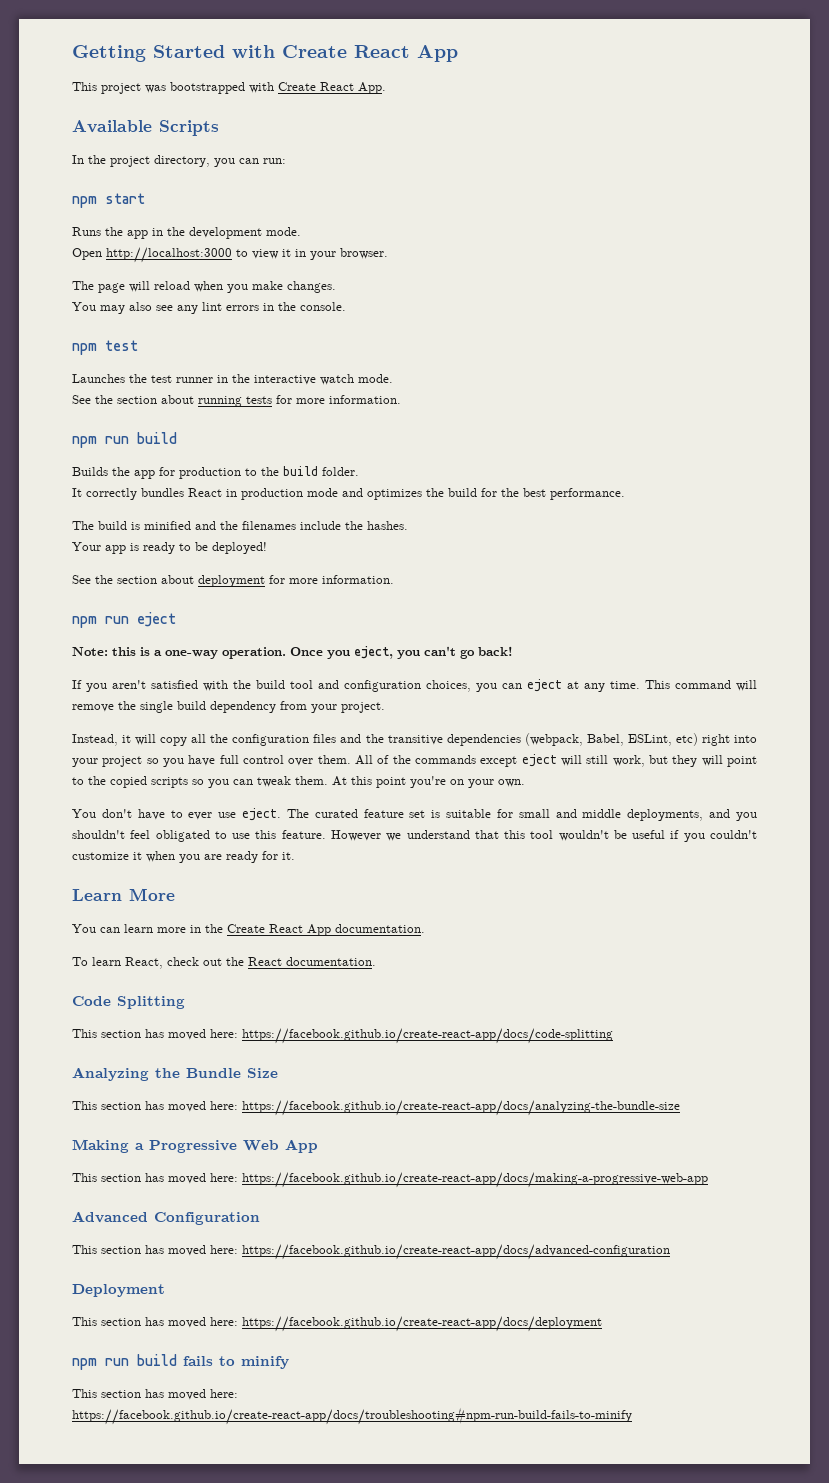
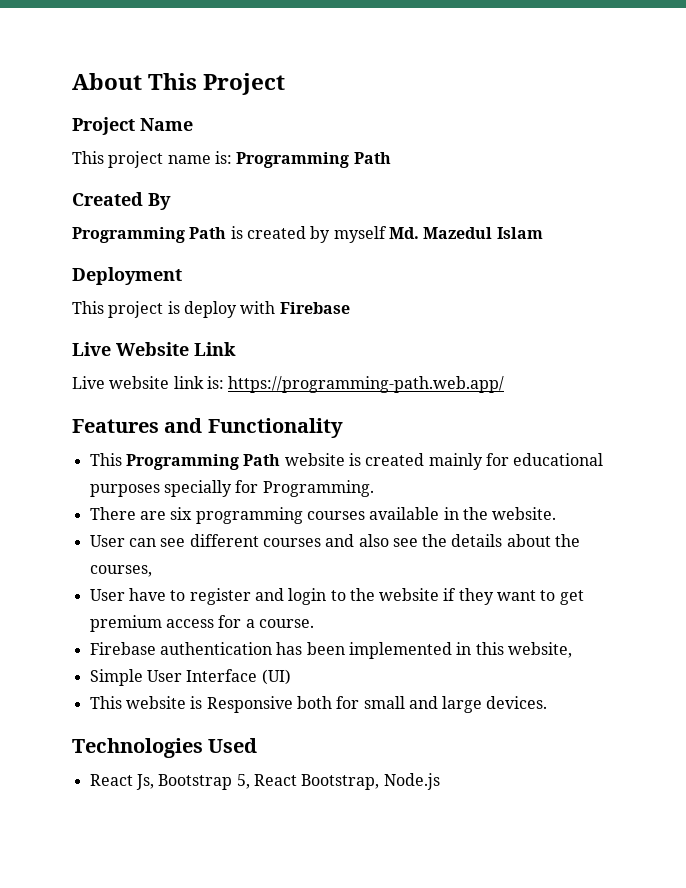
[72,45,458,62] [72,82,386,94] [72,120,219,136] [72,155,286,167] [72,193,145,208] [72,227,301,239] [72,247,388,263] [72,281,336,293] [72,302,346,314] [72,340,138,355] [72,374,393,385] [72,395,401,407] [72,432,177,448] [72,466,359,479] [72,488,625,500] [72,521,408,530] [72,542,267,554] [72,575,394,587] [72,612,176,628] [72,646,513,659] [72,679,757,692] [72,701,385,713] [72,733,757,746] [72,754,758,767] [72,776,525,788] [72,808,758,821] [72,830,758,842] [72,851,295,863] [72,888,175,901] [72,924,425,936] [72,957,376,969] [72,996,185,1009] [72,1028,613,1044] [72,1067,278,1081] [72,1100,680,1116] [72,1139,318,1153] [72,1172,708,1188] [72,1211,260,1225] [72,1244,670,1260] [72,1284,165,1297] [72,1316,602,1332] [72,1354,289,1370] [72,1389,238,1400] [72,1407,632,1425] Getting Started with Create React App // This project was bootstrapped with Create React App. // Available Scripts // In the project directory, you can run: // npm start // Runs the app in the development mode. // Open http://localhost:3000 to view it in your browser. // The page will reload when you make changes. // You may also see any lint errors in the console. // npm test // Launches the test runner in the interactive watch mode. // See the section about running tests for more information. // npm run build // Builds the app for production to the build folder. // It correctly bundles React in production mode and optimizes the build for the best performance. // The build is minified and the filenames include the hashes. // Your app is ready to be deployed! // See the section about deployment for more information. // npm run eject // Note: this is a one-way operation. Once you eject, you can't go back! // If you aren't satisfied with the build tool and configuration choices, you can eject at any time. This command will remove the single build dependency from your project. // Instead, it will copy all the configuration files and the transitive dependencies (webpack, Babel, ESLint, etc) right into your project so you have full control over them. All of the commands except eject will still work, but they will point to the copied scripts so you can tweak them. At this point you're on your own. // You don't have to ever use eject. The curated feature set is suitable for small and middle deployments, and you shouldn't feel obligated to use this feature. However we understand that this tool wouldn't be useful if you couldn't customize it when you are ready for it. // Learn More // You can learn more in the Create React App documentation. // To learn React, check out the React documentation. // Code Splitting // This section has moved here: https://facebook.github.io/create-react-app/docs/code-splitting // Analyzing the Bundle Size // This section has moved here: https://facebook.github.io/create-react-app/docs/analyzing-the-bundle-size // Making a Progressive Web App // This section has moved here: https://facebook.github.io/create-react-app/docs/making-a-progressive-web-app // Advanced Configuration // This section has moved here: https://facebook.github.io/create-react-app/docs/advanced-configuration // Deployment // This section has moved here: https://facebook.github.io/create-react-app/docs/deployment // npm run build fails to minify // This section has moved here: https://facebook.github.io/create-react-app/docs/troubleshooting#npm-run-build-fails-to-minify -> [72,73,286,95] [72,117,193,135] [72,151,391,168] [72,192,171,210] [72,226,543,243] [72,267,182,285] [72,301,350,318] [72,342,236,356] [72,376,505,393] [72,418,343,438] [89,453,604,470] [89,480,374,497] [89,507,557,524] [89,534,581,547] [89,565,152,577] [89,588,584,605] [89,615,314,632] [89,642,572,659] [89,669,291,686] [89,696,548,713] [72,738,258,758] [89,773,440,790] About This Project // Project Name // This project name is: Programming Path // Created By // Programming Path is created by myself Md. Mazedul Islam // Deployment // This project is deploy with Firebase // Live Website Link // Live website link is: https://programming-path.web.app/ // Features and Functionality // This Programming Path website is created mainly for educational purposes specially for Programming. // There are six programming courses available in the website. // User can see different courses and also see the details about the courses, // User have to register and login to the website if they want to get premium access for a course. // Firebase authentication has been implemented in this website, // Simple User Interface (UI) // This website is Responsive both for small and large devices. // Technologies Used // React Js, Bootstrap 5, React Bootstrap, Node.js

